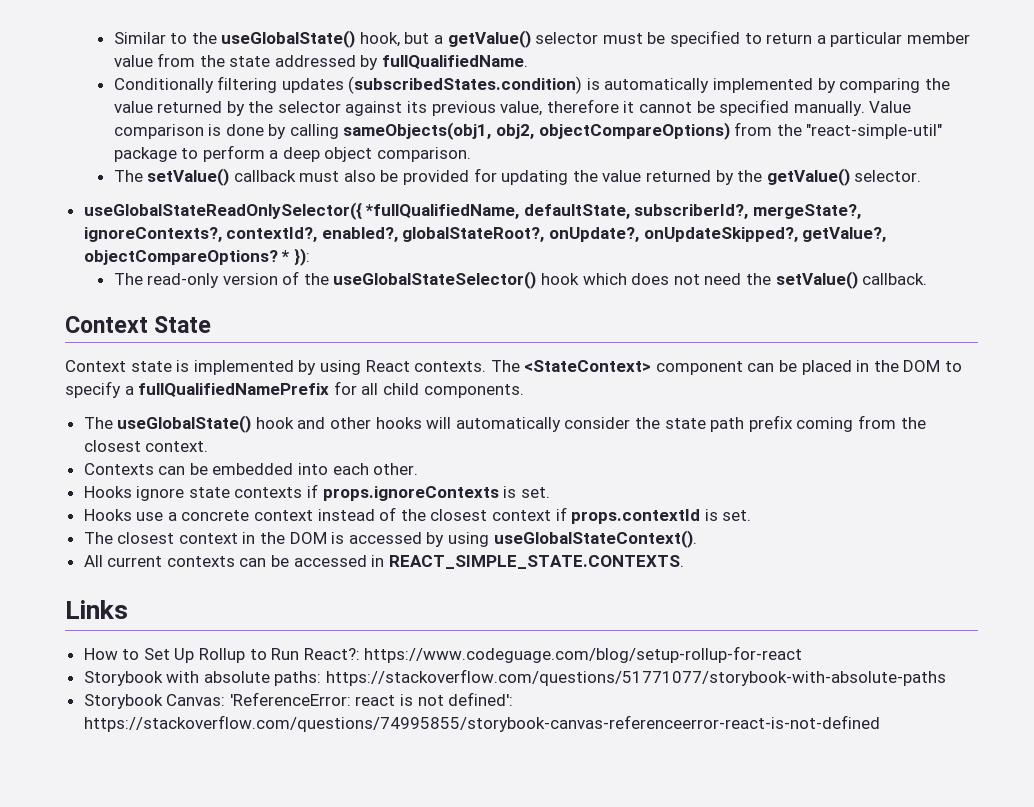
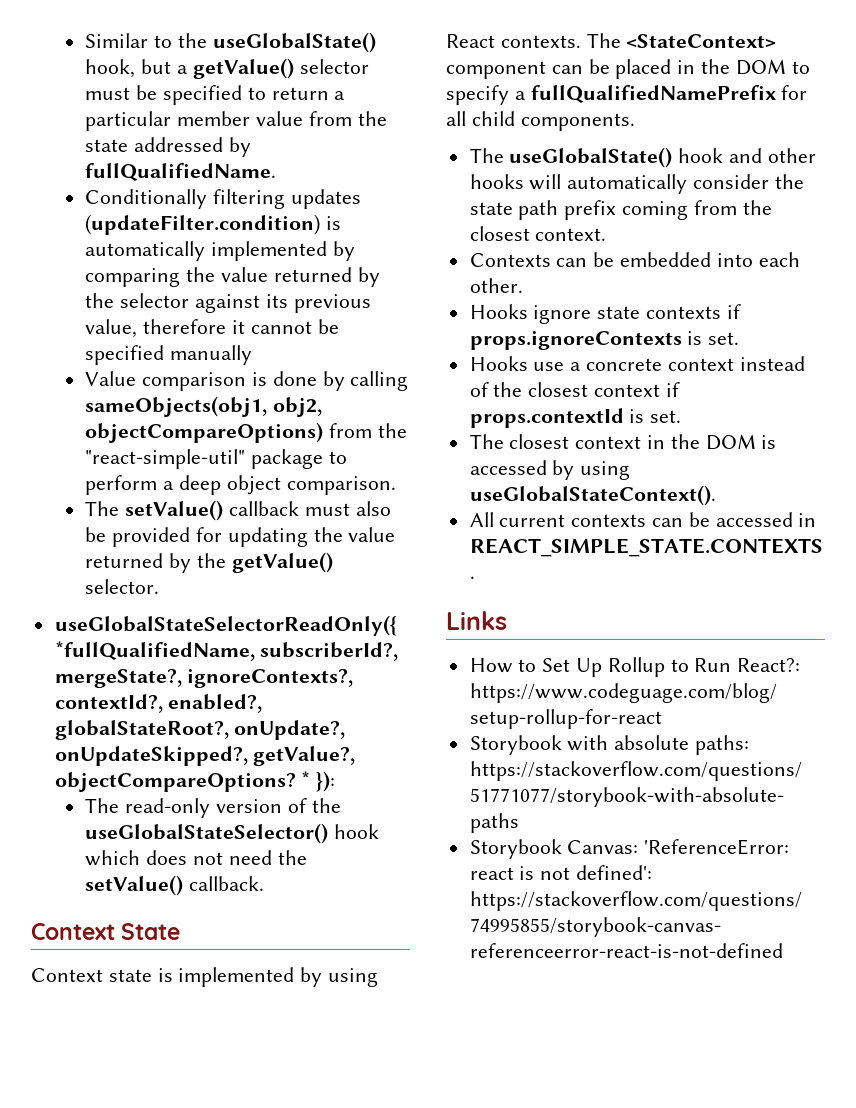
[348,76,583,94] (subscribedStates.condition) -> [85,214,321,235] (updateFilter.condition)
[793,101,865,116] manually. -> [170,345,253,365] manually //
[83,202,630,220] useGlobalStateReadOnlySelector({ *fullQualifiedName, defaultState, -> [54,615,397,636] [54,641,255,661] useGlobalStateSelectorReadOnly({ *fullQualifiedName,

